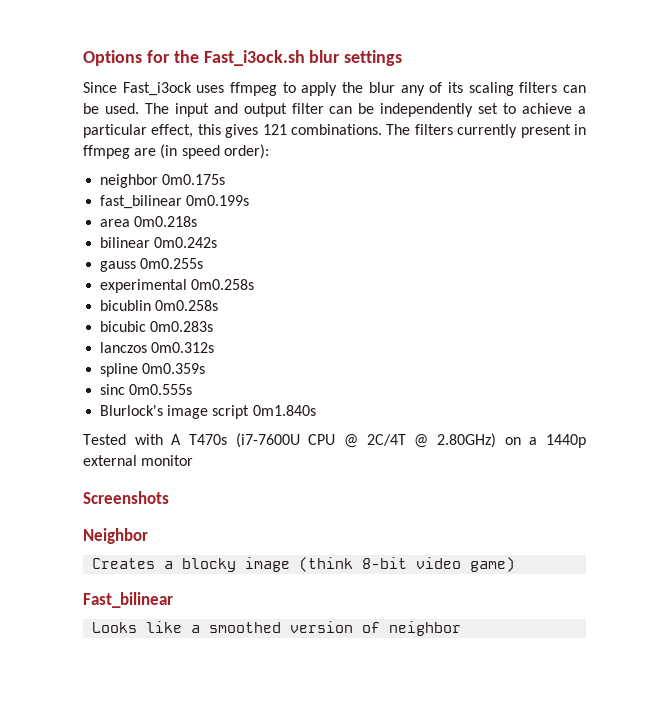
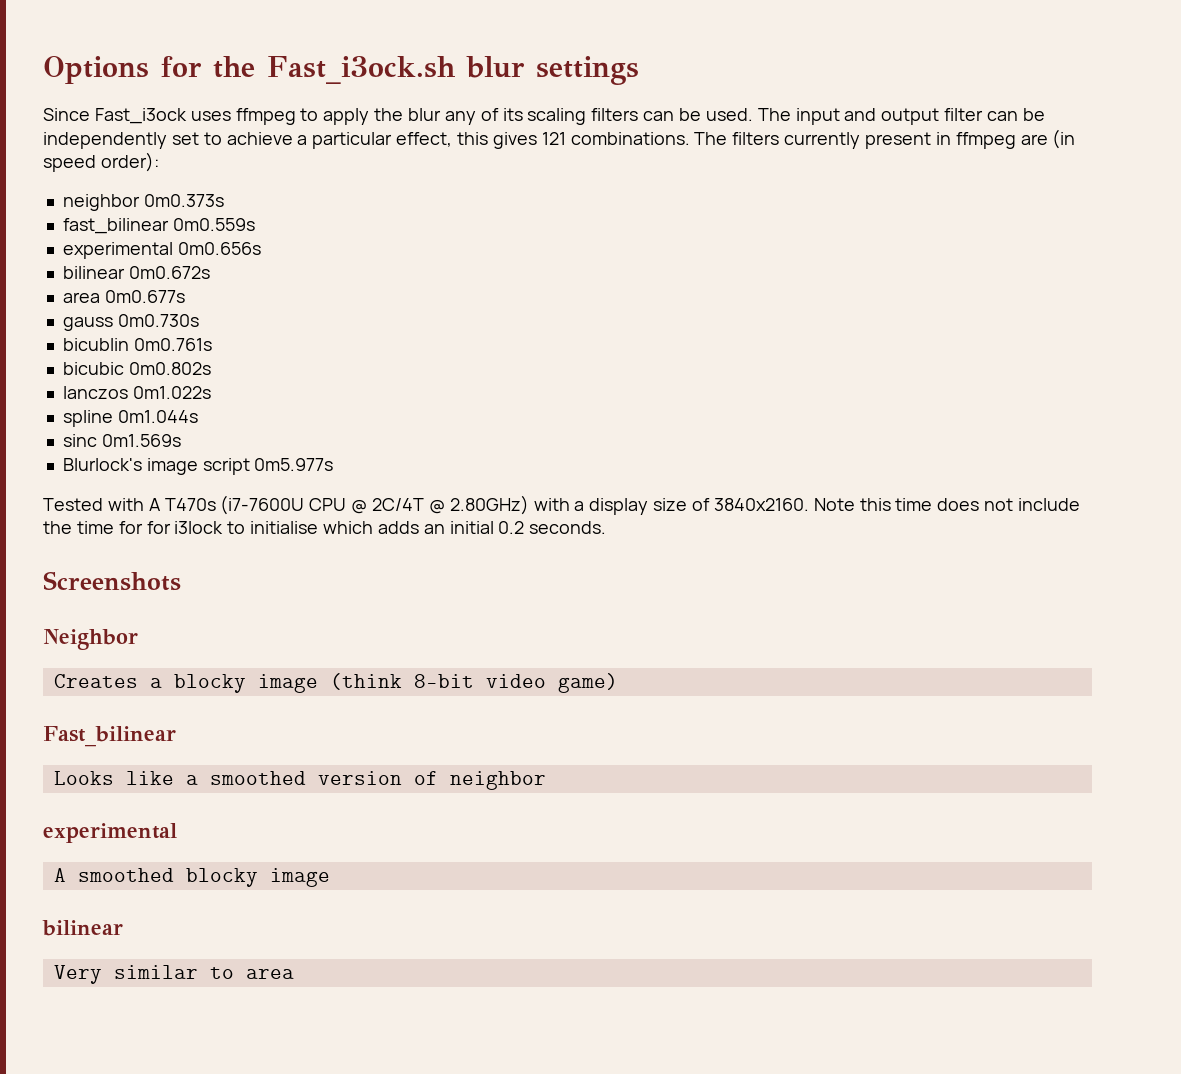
[162,174,226,185] 0m0.175s -> [143,194,224,207] 0m0.373s
[186,195,250,206] [100,216,198,227] [100,237,218,248] [100,258,204,272] [100,279,255,293] 0m0.199s // area 0m0.218s // bilinear 0m0.242s // gauss 0m0.255s // experimental 0m0.258s -> [172,218,255,231] [62,242,261,259] [62,266,210,279] [62,290,185,303] [62,314,199,331] 0m0.559s // experimental 0m0.656s // bilinear 0m0.672s // area 0m0.677s // gauss 0m0.730s
[155,300,219,311] 0m0.258s -> [133,338,212,351] 0m0.761s
[150,321,214,332] 0m0.283s -> [128,362,211,375] 0m0.802s
[151,342,215,353] 0m0.312s -> [132,386,211,399] 0m1.022s
[142,363,206,374] 0m0.359s -> [117,410,198,423] 0m1.044s
[129,384,193,395] 0m0.555s -> [101,434,181,447] 0m1.569s
[252,405,316,416] 0m1.840s -> [254,458,334,471] 0m5.977s
[504,434,586,448] [83,455,194,466] on a 1440p external monitor -> [533,498,1081,515] [43,521,607,534] with a display size of 3840x2160. Note this time does not include the time for for i3lock to initialise which adds an initial 0.2 seconds.
(462, 628) none -> [43,823,177,843] [53,868,330,887] [42,920,123,936] [53,965,294,984] // experimental // A smoothed blocky image // bilinear // Very similar to area

